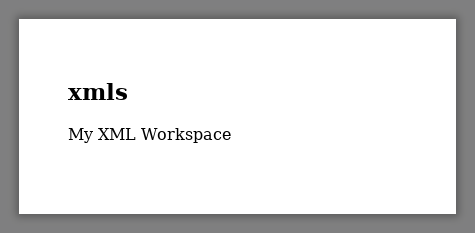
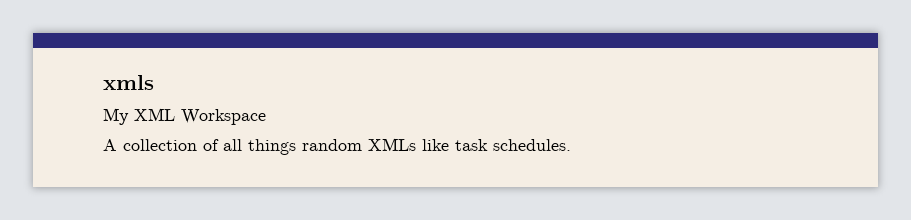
(231, 135) none -> [103,138,571,155] // A collection of all things random XMLs like task schedules.

